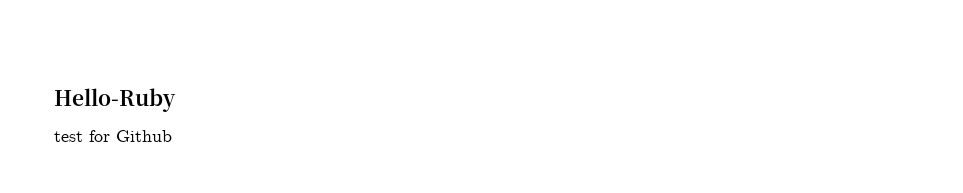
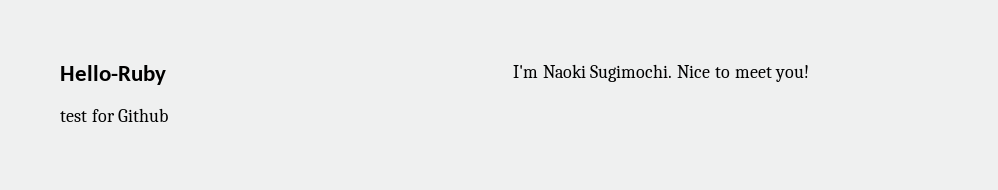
(172, 136) none -> [513,64,810,82] // I'm Naoki Sugimochi. Nice to meet you!

